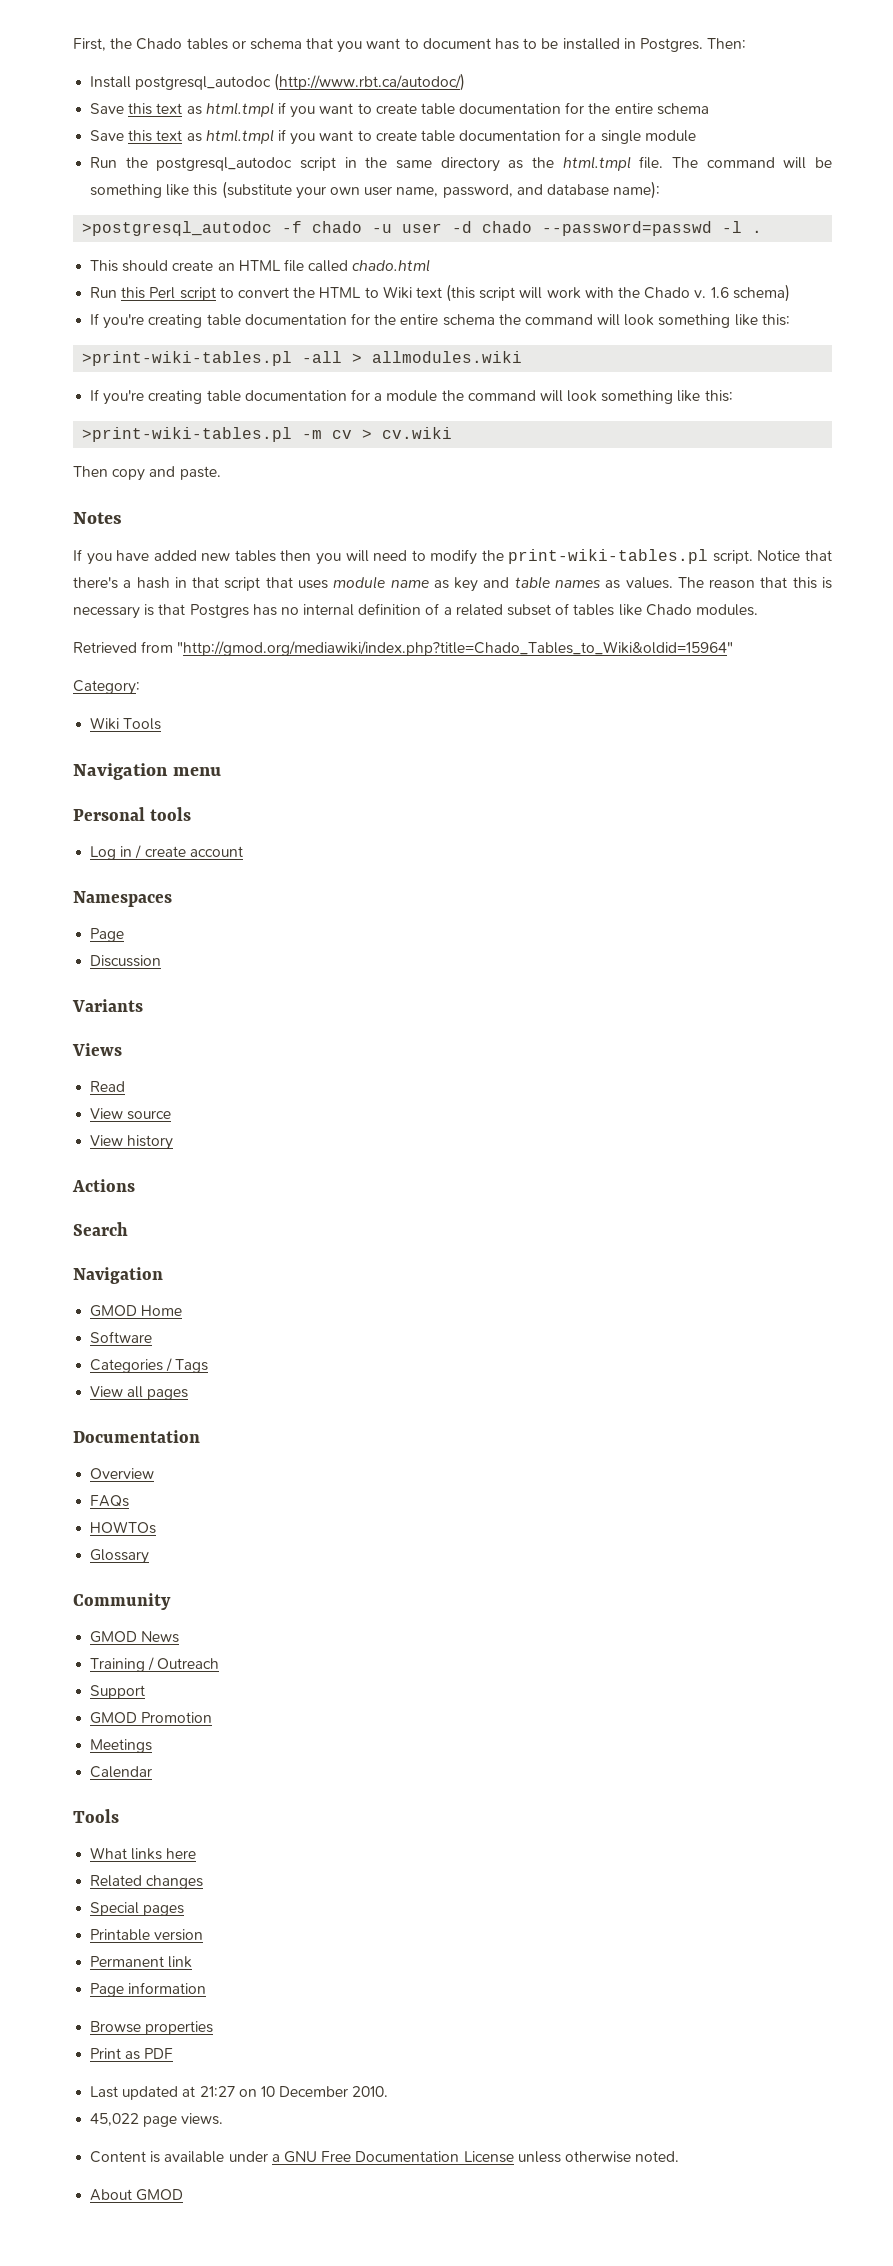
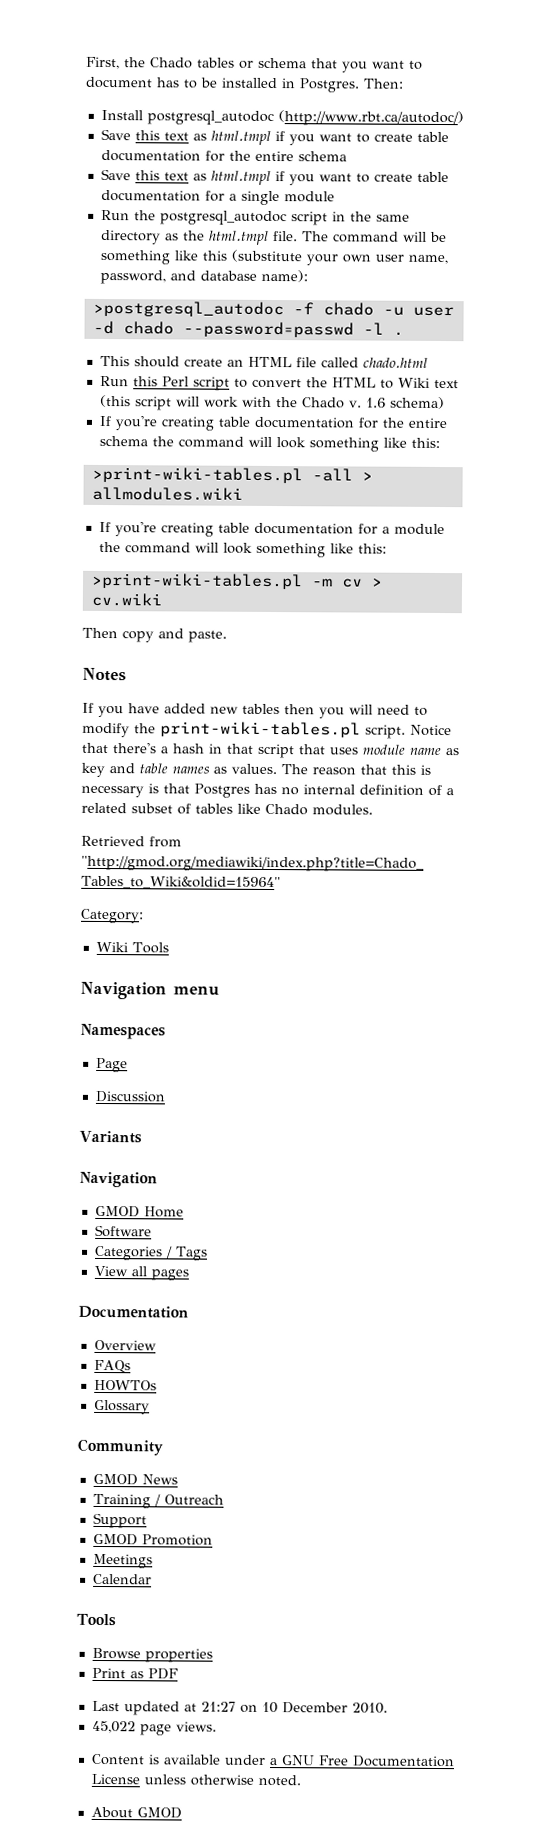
[73,807,192,821] [90,845,243,860] [73,891,172,907] [90,928,125,942] [90,955,162,967] [72,999,143,1012] [72,1043,122,1056] [90,1081,126,1092] [90,1108,172,1120] [90,1135,174,1150] [72,1179,135,1192] [73,1222,128,1236] Personal tools // Log in / create account // Namespaces // Page // Discussion // Variants // Views // Read // View source // View history // Actions // Search -> [80,1023,166,1040] [95,1057,128,1073] [94,1090,165,1103] [79,1130,142,1144] Namespaces // Page // Discussion // Variants
[90,1847,197,1860] [90,1875,204,1889] [90,1902,185,1916] [90,1929,204,1941] [90,1956,193,1968] [90,1982,207,1997] // What links here // Related changes // Special pages // Printable version // Permanent link // Page information -> (116, 1620) none

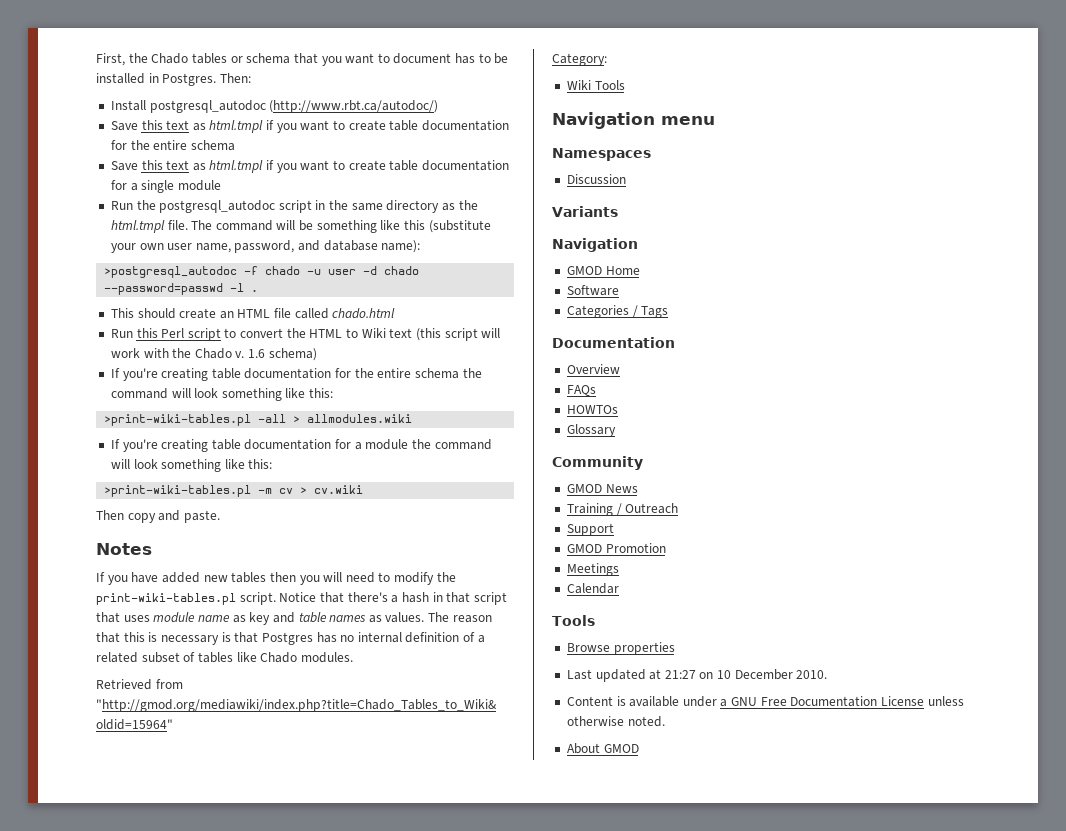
[95,1057,128,1073] // Page -> (651, 154) none
[93,1265,189,1281] // View all pages -> (669, 312) none
[91,1667,178,1680] // Print as PDF -> (675, 648) none
[91,1720,217,1736] // 45,022 page views. -> (828, 674) none

